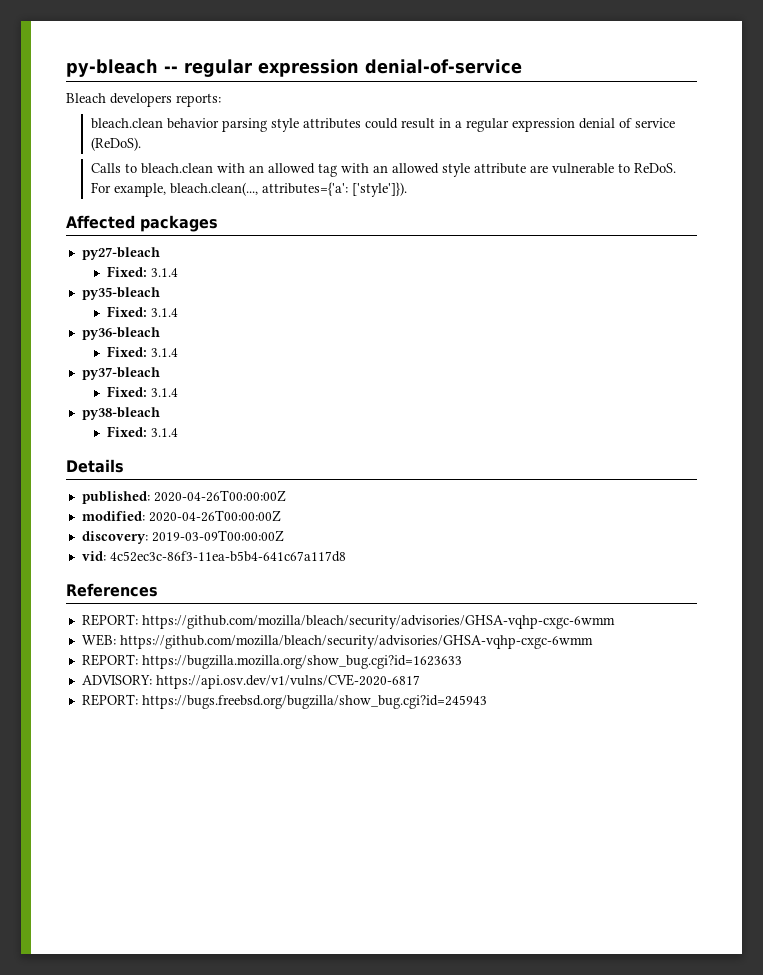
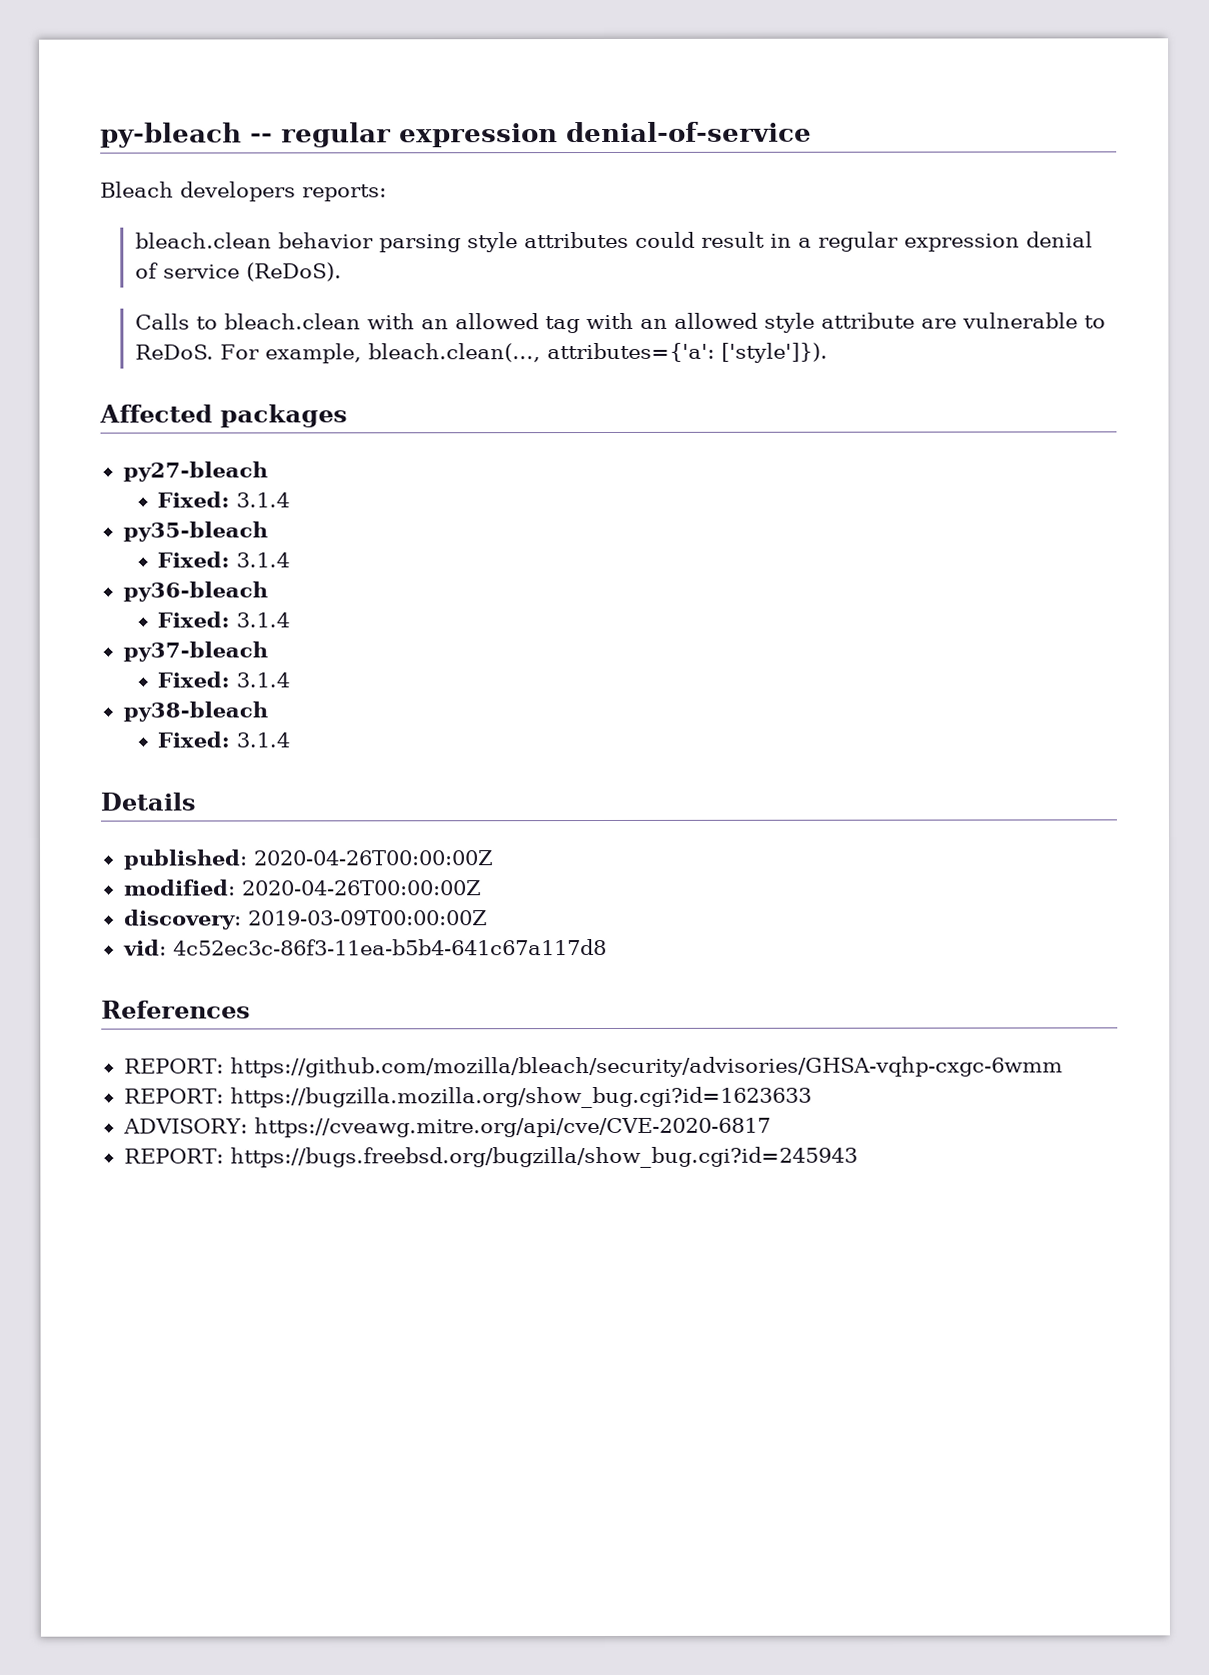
[81,634,593,649] // WEB: https://github.com/mozilla/bleach/security/advisories/GHSA-vqhp-cxgc-6wmm -> (1063, 1067) none
[155,674,420,689] https://api.osv.dev/v1/vulns/CVE-2020-6817 -> [253,1116,771,1138] https://cveawg.mitre.org/api/cve/CVE-2020-6817

